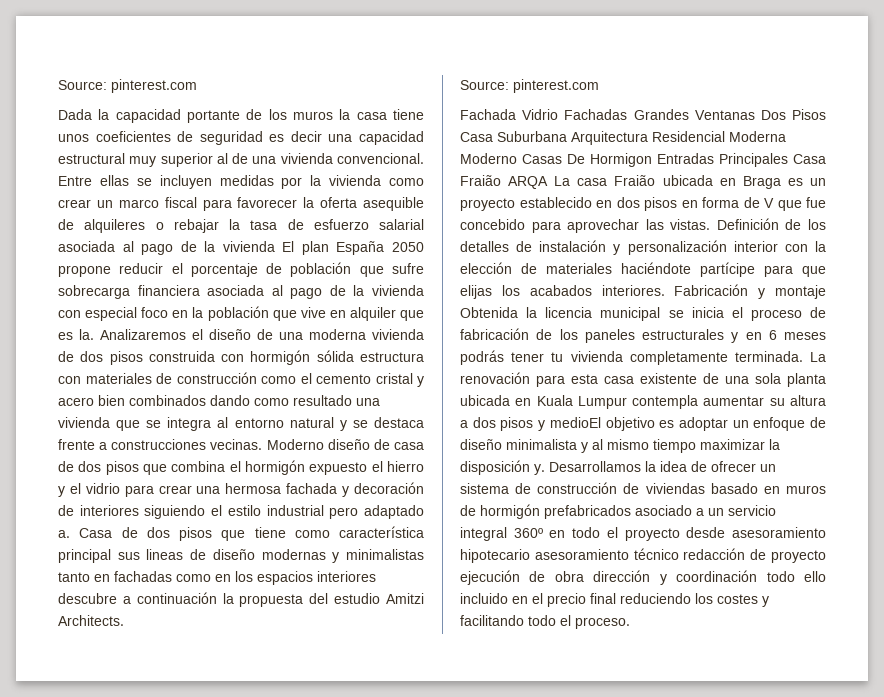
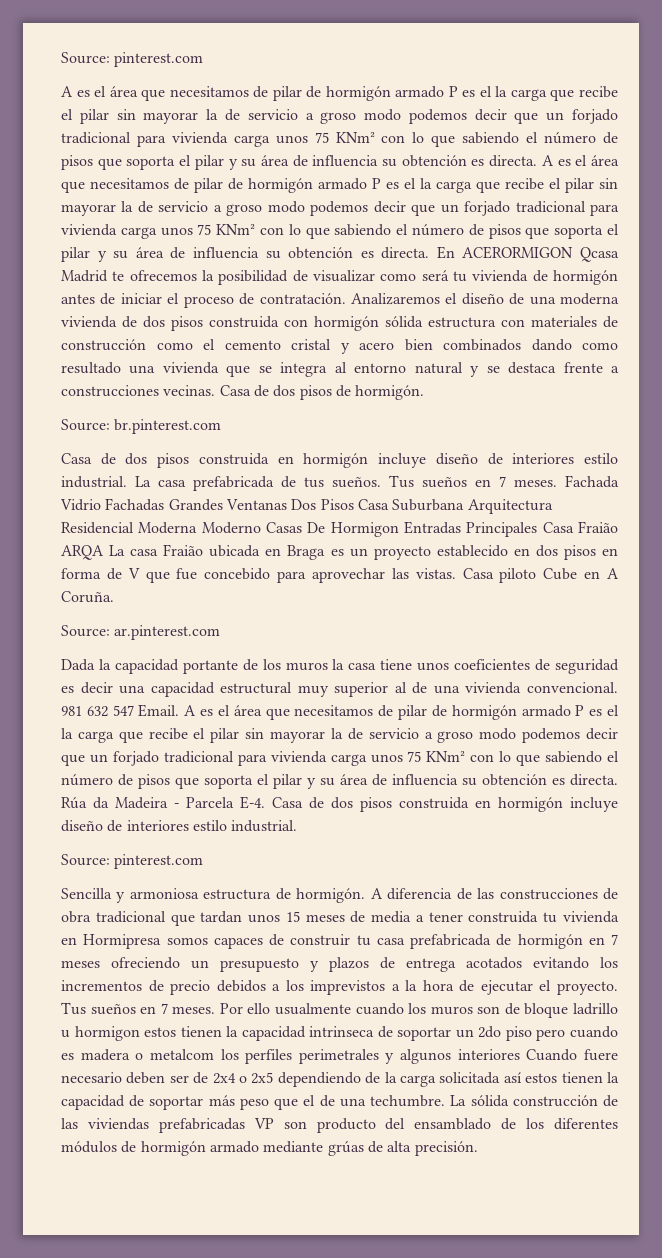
[58,79,197,93] [58,109,424,123] [58,131,424,145] [58,153,424,167] [58,175,424,189] [58,197,424,211] [58,219,424,233] [58,241,424,255] [58,262,424,277] [58,285,424,299] [58,306,424,321] [58,329,94,340] Source: pinterest.com // Dada la capacidad portante de los muros la casa tiene unos coeficientes de seguridad es decir una capacidad estructural muy superior al de una vivienda convencional. Entre ellas se incluyen medidas por la vivienda como crear un marco fiscal para favorecer la oferta asequible de alquileres o rebajar la tasa de esfuerzo salarial asociada al pago de la vivienda El plan España 2050 propone reducir el porcentaje de población que sufre sobrecarga financiera asociada al pago de la vivienda con especial foco en la población que vive en alquiler que es la. -> [61,52,204,67] [61,86,619,101] [61,109,618,124] [61,132,618,147] [61,155,619,170] [61,178,618,193] [61,201,619,216] [61,224,620,239] [61,246,619,262] [61,270,618,285] [61,293,346,308] Source: pinterest.com // A es el área que necesitamos de pilar de hormigón armado P es el la carga que recibe el pilar sin mayorar la de servicio a groso modo podemos decir que un forjado tradicional para vivienda carga unos 75 KNm² con lo que sabiendo el número de pisos que soporta el pilar y su área de influencia su obtención es directa. A es el área que necesitamos de pilar de hormigón armado P es el la carga que recibe el pilar sin mayorar la de servicio a groso modo podemos decir que un forjado tradicional para vivienda carga unos 75 KNm² con lo que sabiendo el número de pisos que soporta el pilar y su área de influencia su obtención es directa. En ACERORMIGON Qcasa Madrid te ofrecemos la posibilidad de visualizar como será tu vivienda de hormigón antes de iniciar el proceso de contratación.
[266,439,425,450] [58,460,424,475] [58,482,424,497] [58,505,425,519] [58,526,424,541] [58,549,424,563] [58,571,376,585] [58,592,424,607] [58,615,124,626] [460,79,599,93] Moderno diseño de casa de dos pisos que combina el hormigón expuesto el hierro y el vidrio para crear una hermosa fachada y decoración de interiores siguiendo el estilo industrial pero adaptado a. Casa de dos pisos que tiene como característica principal sus lineas de diseño modernas y minimalistas tanto en fachadas como en los espacios interiores descubre a continuación la propuesta del estudio Amitzi Architects. // Source: pinterest.com // -> [219,385,425,400] [61,419,222,434] [61,453,619,468] [61,475,557,491] Casa de dos pisos de hormigón. // Source: br.pinterest.com // Casa de dos pisos construida en hormigón incluye diseño de interiores estilo industrial. La casa prefabricada de tus sueños. Tus sueños en 7 meses.
[716,218,826,230] [460,240,826,255] [460,262,826,277] [460,284,826,299] [460,307,826,321] [460,328,826,343] [460,350,826,365] [460,372,826,387] [460,395,826,409] [460,417,826,431] [460,439,780,453] [460,460,776,475] [460,482,826,494] [460,504,776,519] [460,527,826,541] [460,548,826,563] [460,570,826,585] [460,593,769,607] [460,615,630,629] Definición de los detalles de instalación y personalización interior con la elección de materiales haciéndote partícipe para que elijas los acabados interiores. Fabricación y montaje Obtenida la licencia municipal se inicia el proceso de fabricación de los paneles estructurales y en 6 meses podrás tener tu vivienda completamente terminada. La renovación para esta casa existente de una sola planta ubicada en Kuala Lumpur contempla aumentar su altura a dos pisos y medioEl objetivo es adoptar un enfoque de diseño minimalista y al mismo tiempo maximizar la disposición y. Desarrollamos la idea de ofrecer un sistema de construcción de viviendas basado en muros de hormigón prefabricados asociado a un servicio integral 360º en todo el proyecto desde asesoramiento hipotecario asesoramiento técnico redacción de proyecto ejecución de obra dirección y coordinación todo ello incluido en el precio final reduciendo los costes y facilitando todo el proceso. -> [462,568,619,583] [61,591,114,603] [61,625,221,640] [61,659,619,674] [61,682,619,697] [61,704,619,720] [61,728,619,743] [61,751,620,766] [61,774,618,789] [61,796,618,812] [61,820,298,832] [61,854,204,869] [61,888,618,903] [61,911,619,926] [61,934,618,949] [61,957,618,972] [61,980,619,995] [61,1002,618,1018] [61,1026,619,1041] [61,1049,618,1064] [61,1072,619,1087] [61,1095,618,1110] [61,1118,618,1133] [61,1141,478,1156] Casa piloto Cube en A Coruña. // Source: ar.pinterest.com // Dada la capacidad portante de los muros la casa tiene unos coeficientes de seguridad es decir una capacidad estructural muy superior al de una vivienda convencional. 981 632 547 Email. A es el área que necesitamos de pilar de hormigón armado P es el la carga que recibe el pilar sin mayorar la de servicio a groso modo podemos decir que un forjado tradicional para vivienda carga unos 75 KNm² con lo que sabiendo el número de pisos que soporta el pilar y su área de influencia su obtención es directa. Rúa da Madeira - Parcela E-4. Casa de dos pisos construida en hormigón incluye diseño de interiores estilo industrial. // Source: pinterest.com // Sencilla y armoniosa estructura de hormigón. A diferencia de las construcciones de obra tradicional que tardan unos 15 meses de media a tener construida tu vivienda en Hormipresa somos capaces de construir tu casa prefabricada de hormigón en 7 meses ofreciendo un presupuesto y plazos de entrega acotados evitando los incrementos de precio debidos a los imprevistos a la hora de ejecutar el proyecto. Tus sueños en 7 meses. Por ello usualmente cuando los muros son de bloque ladrillo u hormigon estos tienen la capacidad intrinseca de soportar un 2do piso pero cuando es madera o metalcom los perfiles perimetrales y algunos interiores Cuando fuere necesario deben ser de 2x4 o 2x5 dependiendo de la carga solicitada así estos tienen la capacidad de soportar más peso que el de una techumbre. La sólida construcción de las viviendas prefabricadas VP son producto del ensamblado de los diferentes módulos de hormigón armado mediante grúas de alta precisión.

